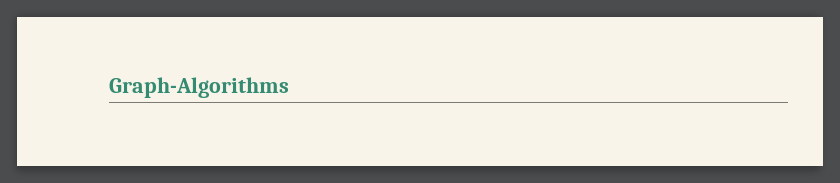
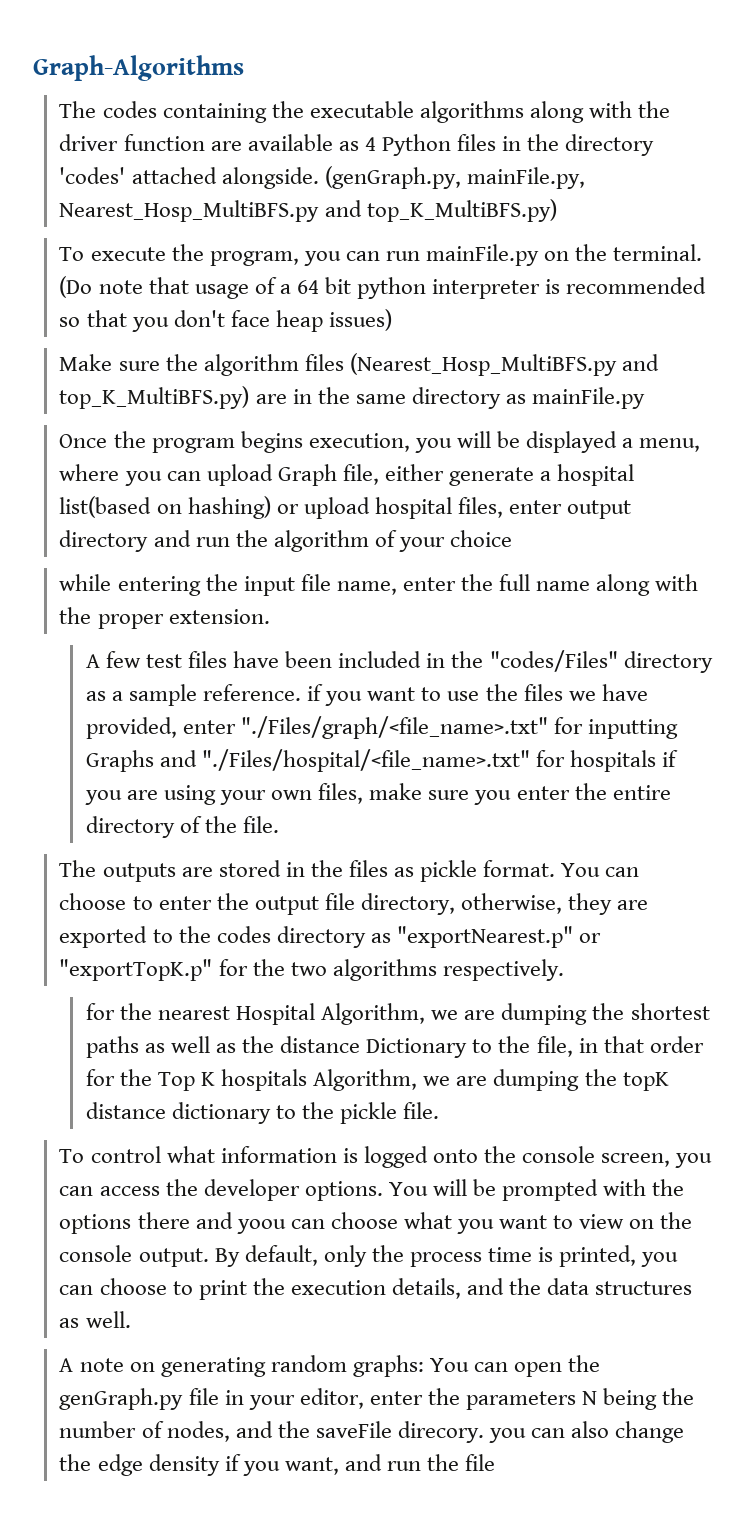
(289, 87) none -> [59,101,671,123] [59,134,655,156] [59,166,585,189] [59,199,557,222] [59,244,703,266] [59,276,707,299] [59,309,392,332] [59,353,659,376] [59,386,645,409] [59,431,701,453] [59,464,635,486] [59,496,632,519] [59,530,512,552] [59,574,699,596] [59,607,270,629] [85,650,713,673] [85,684,648,706] [85,716,679,739] [85,749,679,772] [84,783,671,805] [85,816,280,838] [59,860,640,882] [59,893,649,915] [59,926,601,948] [59,959,564,981] [85,1003,710,1025] [85,1036,704,1058] [85,1069,669,1091] [85,1102,440,1124] [59,1146,713,1168] [59,1179,685,1201] [59,1212,693,1234] [59,1245,679,1267] [59,1278,693,1300] [59,1311,131,1328] [59,1355,601,1377] [59,1388,695,1410] [59,1421,685,1443] [59,1454,496,1476] // The codes containing the executable algorithms along with the driver function are available as 4 Python files in the directory 'codes' attached alongside. (genGraph.py, mainFile.py, Nearest_Hosp_MultiBFS.py and top_K_MultiBFS.py) // To execute the program, you can run mainFile.py on the terminal. (Do note that usage of a 64 bit python interpreter is recommended so that you don't face heap issues) // Make sure the algorithm files (Nearest_Hosp_MultiBFS.py and top_K_MultiBFS.py) are in the same directory as mainFile.py // Once the program begins execution, you will be displayed a menu, where you can upload Graph file, either generate a hospital list(based on hashing) or upload hospital files, enter output directory and run the algorithm of your choice // while entering the input file name, enter the full name along with the proper extension. // A few test files have been included in the "codes/Files" directory as a sample reference. if you want to use the files we have provided, enter "./Files/graph/<file_name>.txt" for inputting Graphs and "./Files/hospital/<file_name>.txt" for hospitals if you are using your own files, make sure you enter the entire directory of the file. // The outputs are stored in the files as pickle format. You can choose to enter the output file directory, otherwise, they are exported to the codes directory as "exportNearest.p" or "exportTopK.p" for the two algorithms respectively. // for the nearest Hospital Algorithm, we are dumping the shortest paths as well as the distance Dictionary to the file, in that order for the Top K hospitals Algorithm, we are dumping the topK distance dictionary to the pickle file. // To control what information is logged onto the console screen, you can access the developer options. You will be prompted with the options there and yoou can choose what you want to view on the console output. By default, only the process time is printed, you can choose to print the execution details, and the data structures as well. // A note on generating random graphs: You can open the genGraph.py file in your editor, enter the parameters N being the number of nodes, and the saveFile direcory. you can also change the edge density if you want, and run the file

